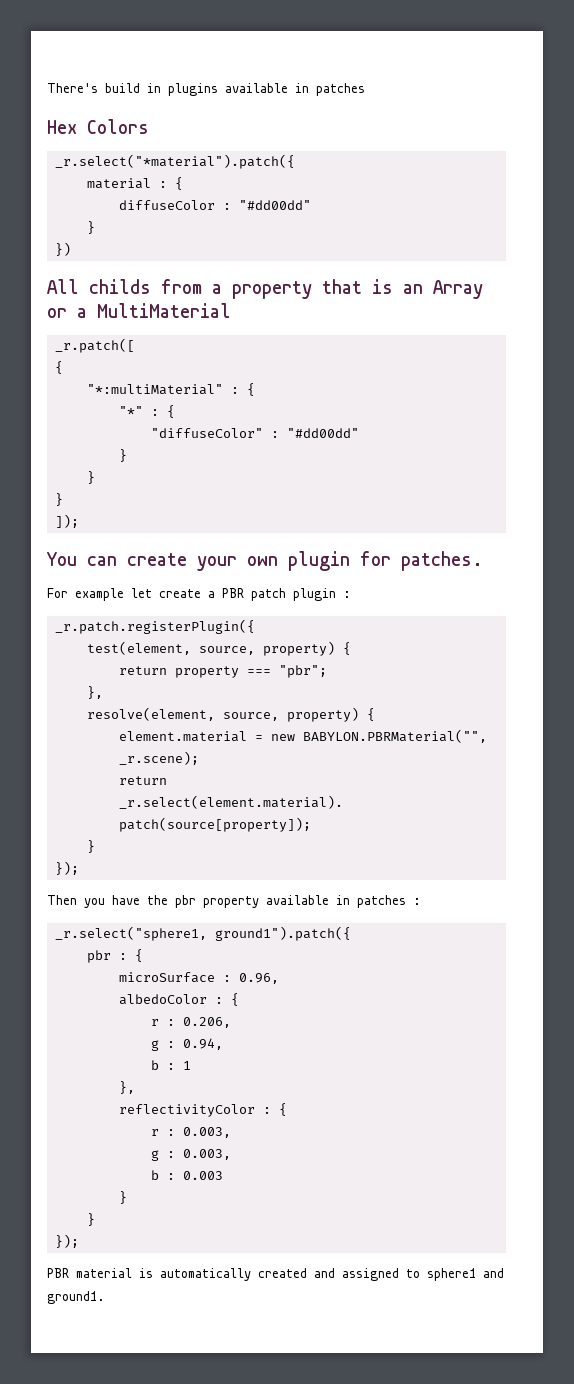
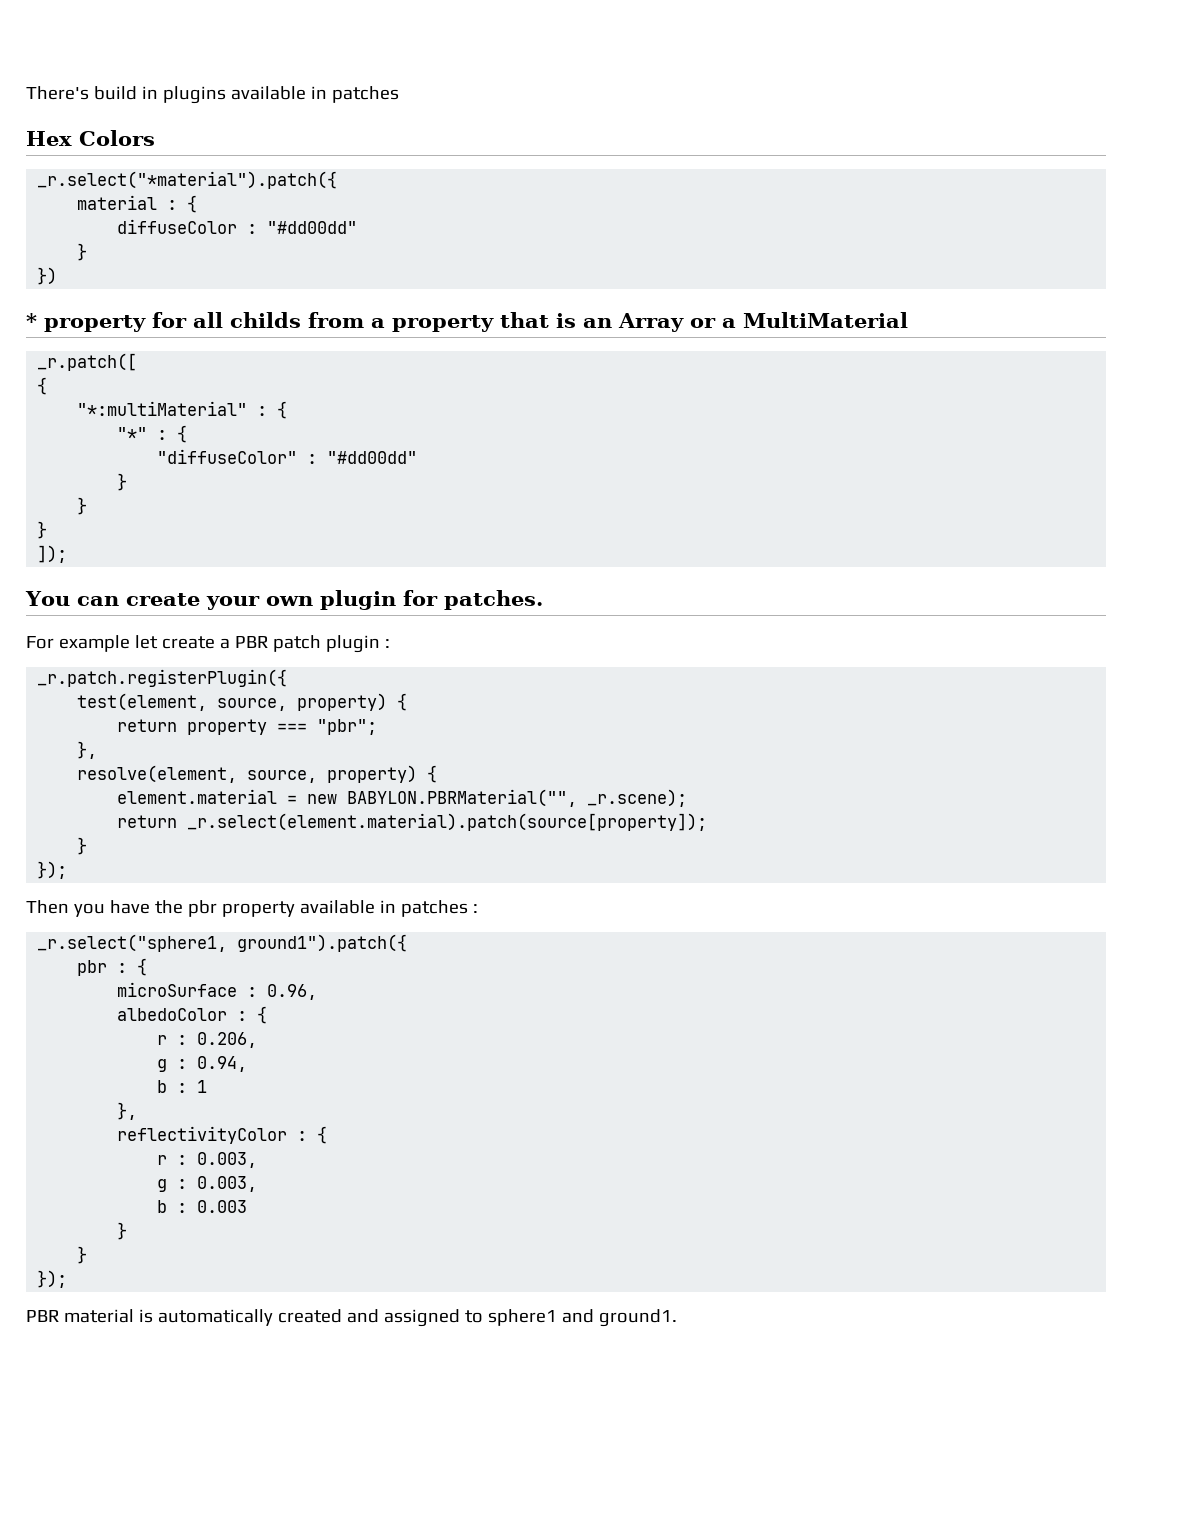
[47,279,79,294] All -> [26,312,223,332] * property for all

